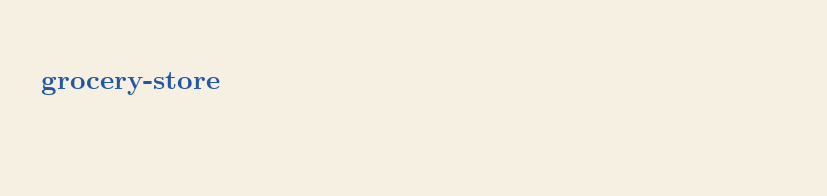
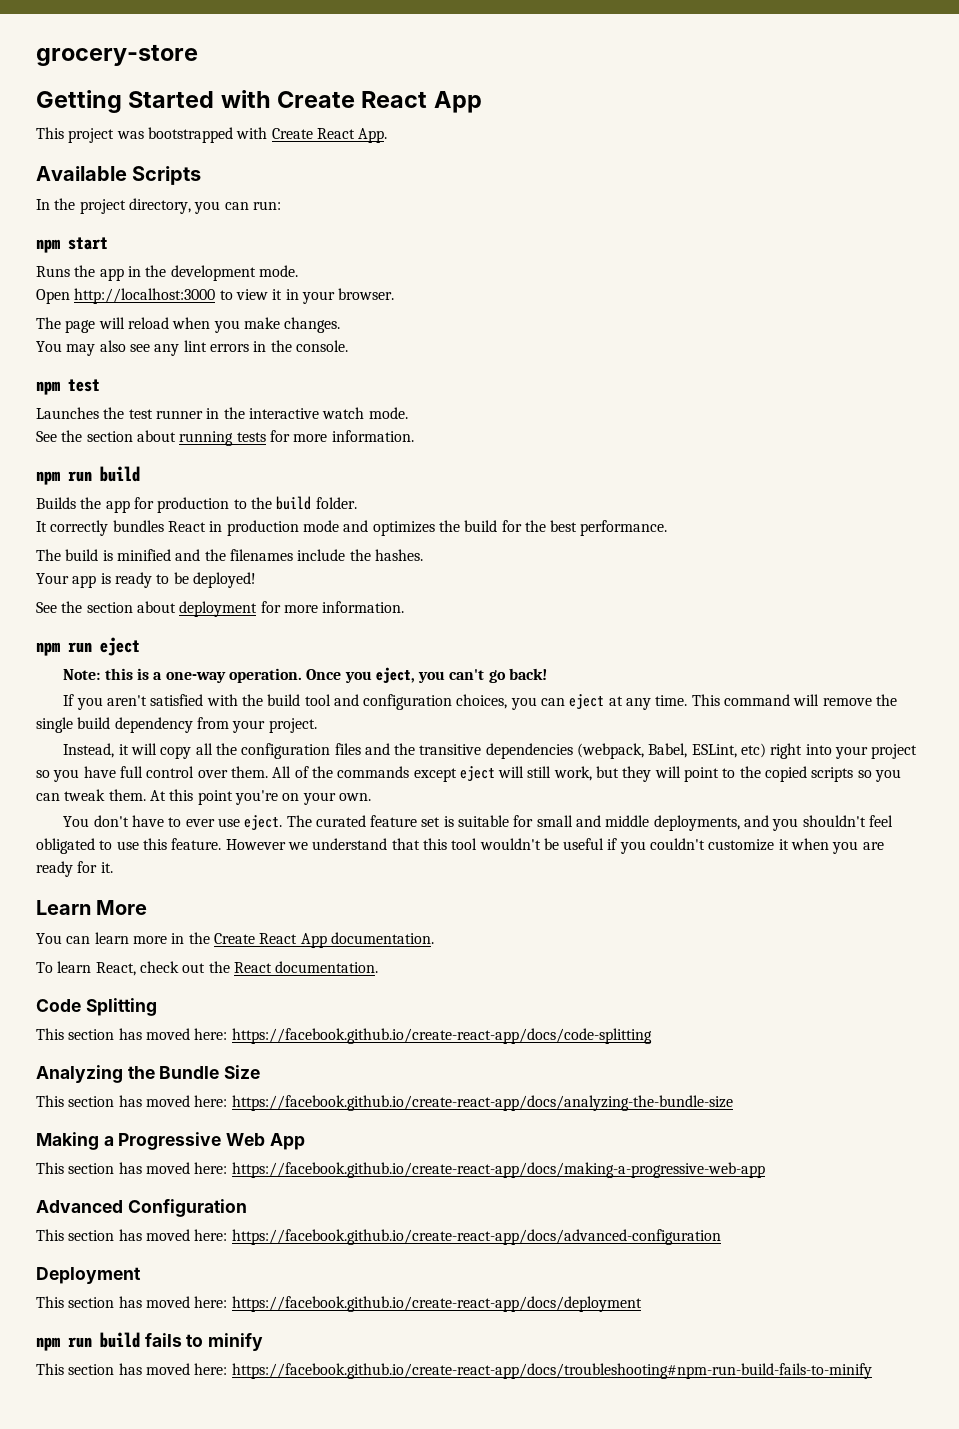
(220, 83) none -> [36,90,482,113] [36,127,388,143] [36,166,202,185] [36,198,281,214] [36,237,108,253] [36,265,298,281] [36,288,395,304] [36,317,341,333] [36,340,348,356] [36,379,100,395] [36,407,408,419] [36,430,414,446] [36,466,140,485] [36,496,357,513] [36,520,668,536] [36,549,423,561] [36,572,256,588] [36,601,405,617] [36,637,140,656] [63,667,548,683] [63,694,897,710] [36,717,317,733] [63,743,918,759] [36,766,902,782] [36,789,371,805] [63,815,893,831] [36,838,884,854] [36,861,113,877] [36,900,148,915] [36,932,434,948] [36,961,379,976] [36,998,157,1016] [36,1028,652,1044] [36,1065,261,1083] [36,1095,733,1111] [36,1132,305,1150] [36,1162,765,1178] [36,1199,247,1217] [36,1229,721,1245] [36,1267,141,1284] [36,1296,642,1312] [36,1332,264,1351] [36,1363,872,1379] // Getting Started with Create React App // This project was bootstrapped with Create React App. // Available Scripts // In the project directory, you can run: // npm start // Runs the app in the development mode. // Open http://localhost:3000 to view it in your browser. // The page will reload when you make changes. // You may also see any lint errors in the console. // npm test // Launches the test runner in the interactive watch mode. // See the section about running tests for more information. // npm run build // Builds the app for production to the build folder. // It correctly bundles React in production mode and optimizes the build for the best performance. // The build is minified and the filenames include the hashes. // Your app is ready to be deployed! // See the section about deployment for more information. // npm run eject // Note: this is a one-way operation. Once you eject, you can't go back! // If you aren't satisfied with the build tool and configuration choices, you can eject at any time. This command will remove the single build dependency from your project. // Instead, it will copy all the configuration files and the transitive dependencies (webpack, Babel, ESLint, etc) right into your project so you have full control over them. All of the commands except eject will still work, but they will point to the copied scripts so you can tweak them. At this point you're on your own. // You don't have to ever use eject. The curated feature set is suitable for small and middle deployments, and you shouldn't feel obligated to use this feature. However we understand that this tool wouldn't be useful if you couldn't customize it when you are ready for it. // Learn More // You can learn more in the Create React App documentation. // To learn React, check out the React documentation. // Code Splitting // This section has moved here: https://facebook.github.io/create-react-app/docs/code-splitting // Analyzing the Bundle Size // This section has moved here: https://facebook.github.io/create-react-app/docs/analyzing-the-bundle-size // Making a Progressive Web App // This section has moved here: https://facebook.github.io/create-react-app/docs/making-a-progressive-web-app // Advanced Configuration // This section has moved here: https://facebook.github.io/create-react-app/docs/advanced-configuration // Deployment // This section has moved here: https://facebook.github.io/create-react-app/docs/deployment // npm run build fails to minify // This section has moved here: https://facebook.github.io/create-react-app/docs/troubleshooting#npm-run-build-fails-to-minify

